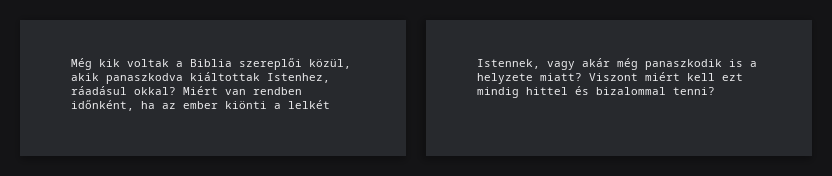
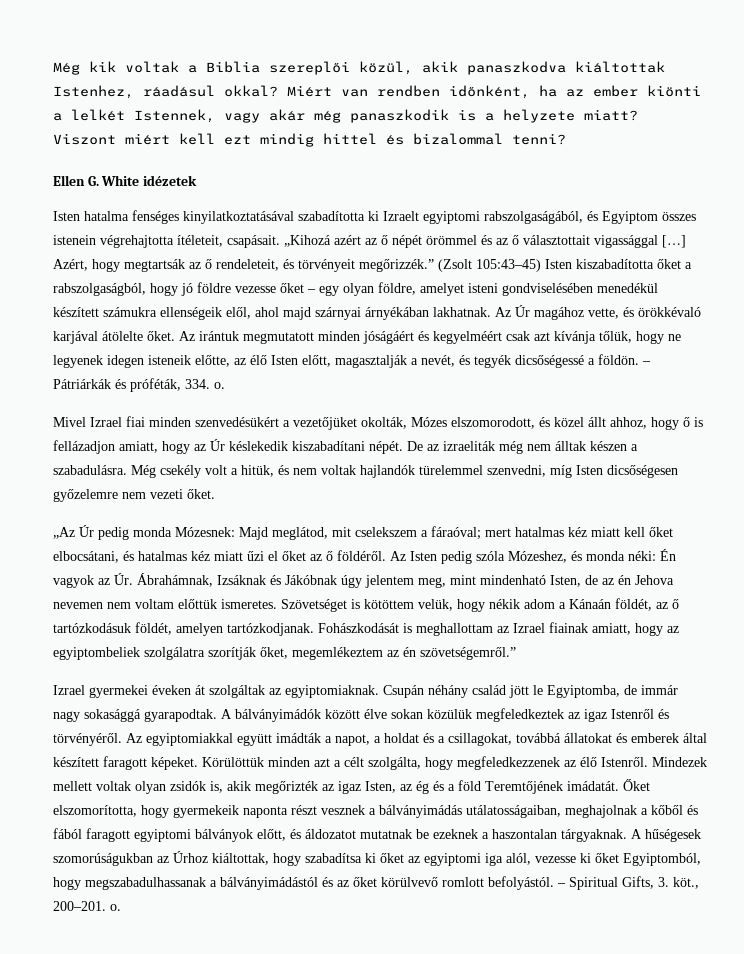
(715, 91) none -> [53,175,197,186] [53,210,696,224] [53,235,686,248] [53,259,692,272] [53,282,658,296] [53,305,701,320] [53,331,681,344] [53,354,651,368] [53,378,225,392] [53,416,703,430] [53,439,638,454] [53,465,678,478] [53,489,215,502] [53,525,673,540] [53,549,676,564] [53,573,674,588] [53,598,679,612] [53,622,679,636] [53,647,516,660] [53,685,678,698] [53,708,669,722] [53,733,707,746] [53,756,707,770] [53,779,650,794] [53,805,698,818] [53,828,701,842] [53,851,701,866] [53,876,699,890] [53,901,121,911] // Ellen G. White idézetek // Isten hatalma fenséges kinyilatkoztatásával szabadította ki Izraelt egyiptomi rabszolgaságából, és Egyiptom összes istenein végrehajtotta ítéleteit, csapásait. „Kihozá azért az ő népét örömmel és az ő választottait vigassággal […] Azért, hogy megtartsák az ő rendeleteit, és törvényeit megőrizzék.” (Zsolt 105:43–45) Isten kiszabadította őket a rabszolgaságból, hogy jó földre vezesse őket – egy olyan földre, amelyet isteni gondviselésében menedékül készített számukra ellenségeik elől, ahol majd szárnyai árnyékában lakhatnak. Az Úr magához vette, és örökkévaló karjával átölelte őket. Az irántuk megmutatott minden jóságáért és kegyelméért csak azt kívánja tőlük, hogy ne legyenek idegen isteneik előtte, az élő Isten előtt, magasztalják a nevét, és tegyék dicsőségessé a földön. – Pátriárkák és próféták, 334. o. // Mivel Izrael fiai minden szenvedésükért a vezetőjüket okolták, Mózes elszomorodott, és közel állt ahhoz, hogy ő is fellázadjon amiatt, hogy az Úr késlekedik kiszabadítani népét. De az izraeliták még nem álltak készen a szabadulásra. Még csekély volt a hitük, és nem voltak hajlandók türelemmel szenvedni, míg Isten dicsőségesen győzelemre nem vezeti őket. // „Az Úr pedig monda Mózesnek: Majd meglátod, mit cselekszem a fáraóval; mert hatalmas kéz miatt kell őket elbocsátani, és hatalmas kéz miatt űzi el őket az ő földéről. Az Isten pedig szóla Mózeshez, és monda néki: Én vagyok az Úr. Ábrahámnak, Izsáknak és Jákóbnak úgy jelentem meg, mint mindenható Isten, de az én Jehova nevemen nem voltam előttük ismeretes. Szövetséget is kötöttem velük, hogy nékik adom a Kánaán földét, az ő tartózkodásuk földét, amelyen tartózkodjanak. Fohászkodását is meghallottam az Izrael fiainak amiatt, hogy az egyiptombeliek szolgálatra szorítják őket, megemlékeztem az én szövetségemről.” // Izrael gyermekei éveken át szolgáltak az egyiptomiaknak. Csupán néhány család jött le Egyiptomba, de immár nagy sokasággá gyarapodtak. A bálványimádók között élve sokan közülük megfeledkeztek az igaz Istenről és törvényéről. Az egyiptomiakkal együtt imádták a napot, a holdat és a csillagokat, továbbá állatokat és emberek által készített faragott képeket. Körülöttük minden azt a célt szolgálta, hogy megfeledkezzenek az élő Istenről. Mindezek mellett voltak olyan zsidók is, akik megőrizték az igaz Isten, az ég és a föld Teremtőjének imádatát. Őket elszomorította, hogy gyermekeik naponta részt vesznek a bálványimádás utálatosságaiban, meghajolnak a kőből és fából faragott egyiptomi bálványok előtt, és áldozatot mutatnak be ezeknek a haszontalan tárgyaknak. A hűségesek szomorúságukban az Úrhoz kiáltottak, hogy szabadítsa ki őket az egyiptomi iga alól, vezesse ki őket Egyiptomból, hogy megszabadulhassanak a bálványimádástól és az őket körülvevő romlott befolyástól. – Spiritual Gifts, 3. köt., 200–201. o.

